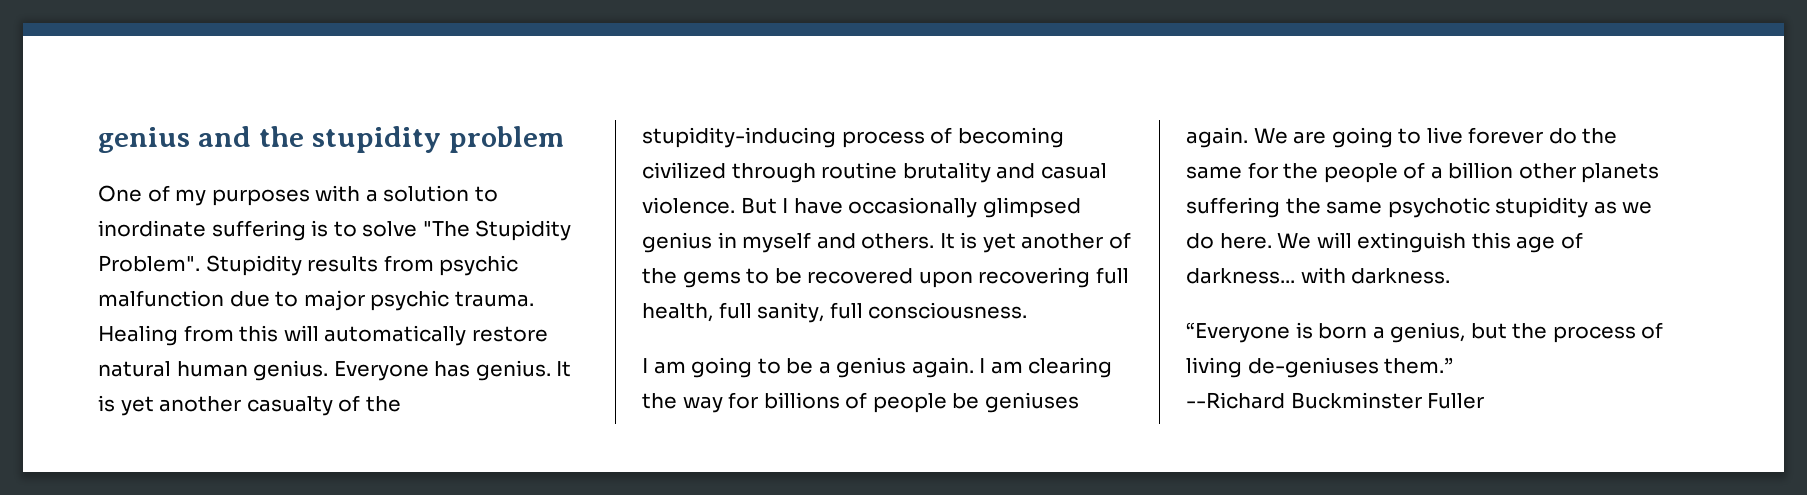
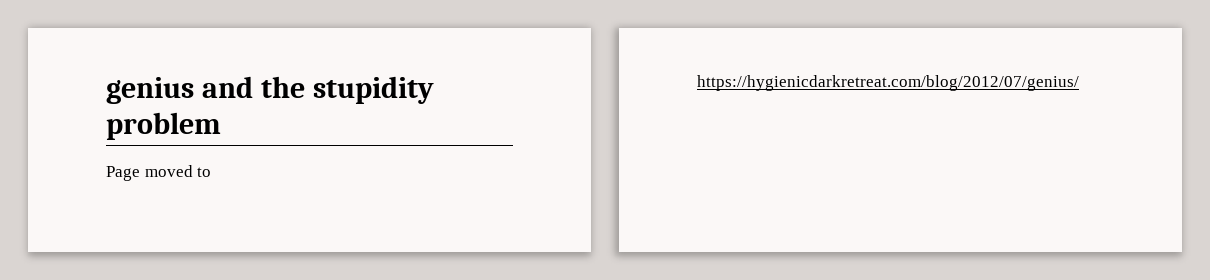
[98,185,498,206] [98,220,572,241] [98,255,519,276] [98,290,534,311] [98,325,548,346] [98,360,572,381] [98,395,401,416] [642,127,1064,148] [642,162,1107,183] [642,197,1081,218] [642,232,1131,253] [642,267,1129,288] [642,302,1028,323] [642,357,1113,378] [642,392,1079,413] [1186,127,1618,148] [1186,162,1660,183] [1186,197,1653,218] [1186,232,1583,253] [1186,267,1451,284] [1186,322,1664,343] [1186,357,1454,378] [1186,392,1485,409] One of my purposes with a solution to inordinate suffering is to solve "The Stupidity Problem". Stupidity results from psychic malfunction due to major psychic trauma. Healing from this will automatically restore natural human genius. Everyone has genius. It is yet another casualty of the stupidity-inducing process of becoming civilized through routine brutality and casual violence. But I have occasionally glimpsed genius in myself and others. It is yet another of the gems to be recovered upon recovering full health, full sanity, full consciousness. // I am going to be a genius again. I am clearing the way for billions of people be geniuses again. We are going to live forever do the same for the people of a billion other planets suffering the same psychotic stupidity as we do here. We will extinguish this age of darkness... with darkness. // “Everyone is born a genius, but the process of living de-geniuses them.” // --Richard Buckminster Fuller -> [106,165,212,181] [697,75,1079,91] Page moved to https://hygienicdarkretreat.com/blog/2012/07/genius/

